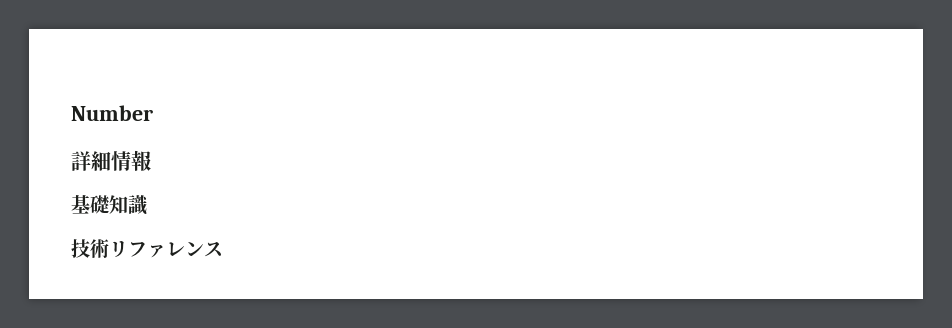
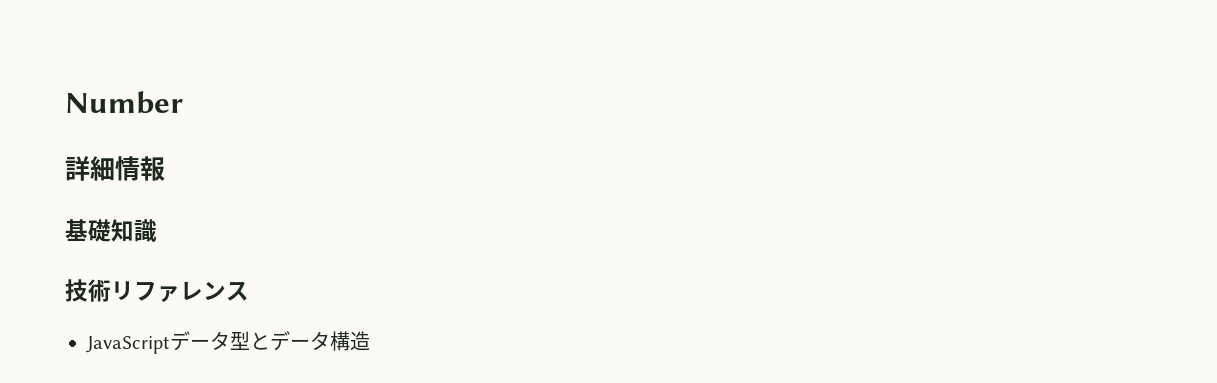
(223, 249) none -> [86,331,370,354] // JavaScriptデータ型とデータ構造

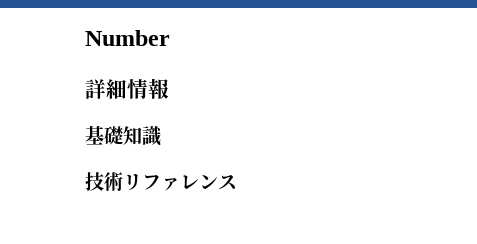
[86,331,370,354] // JavaScriptデータ型とデータ構造 -> (237, 182) none

